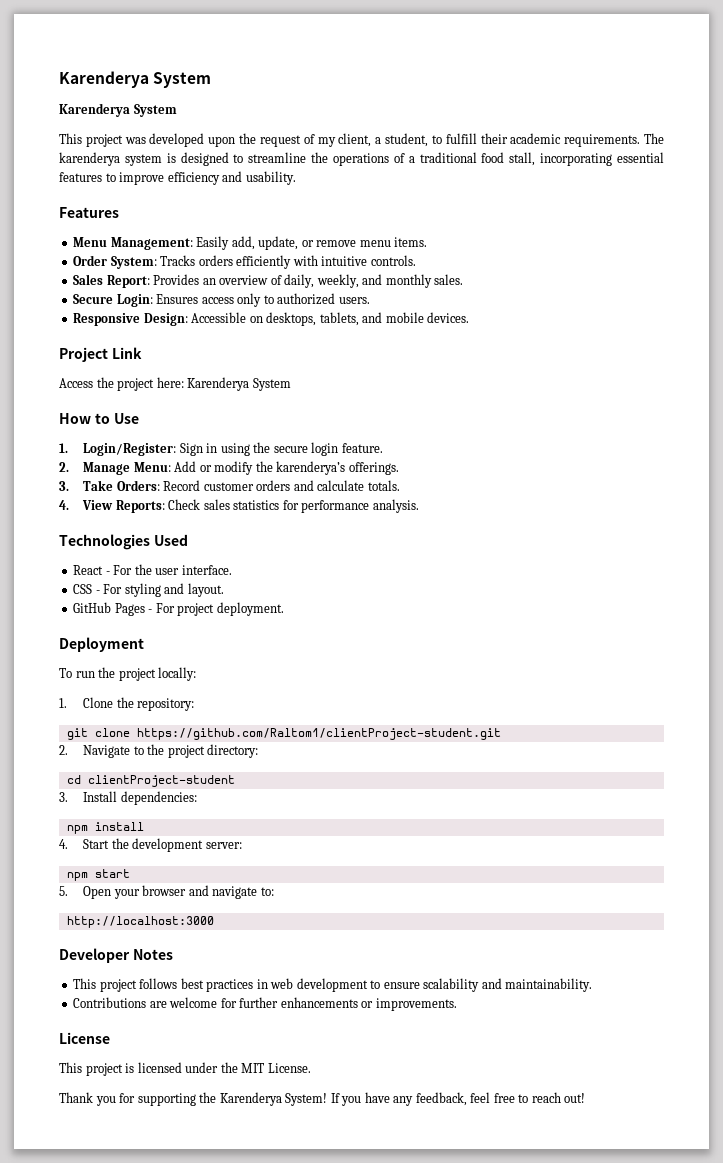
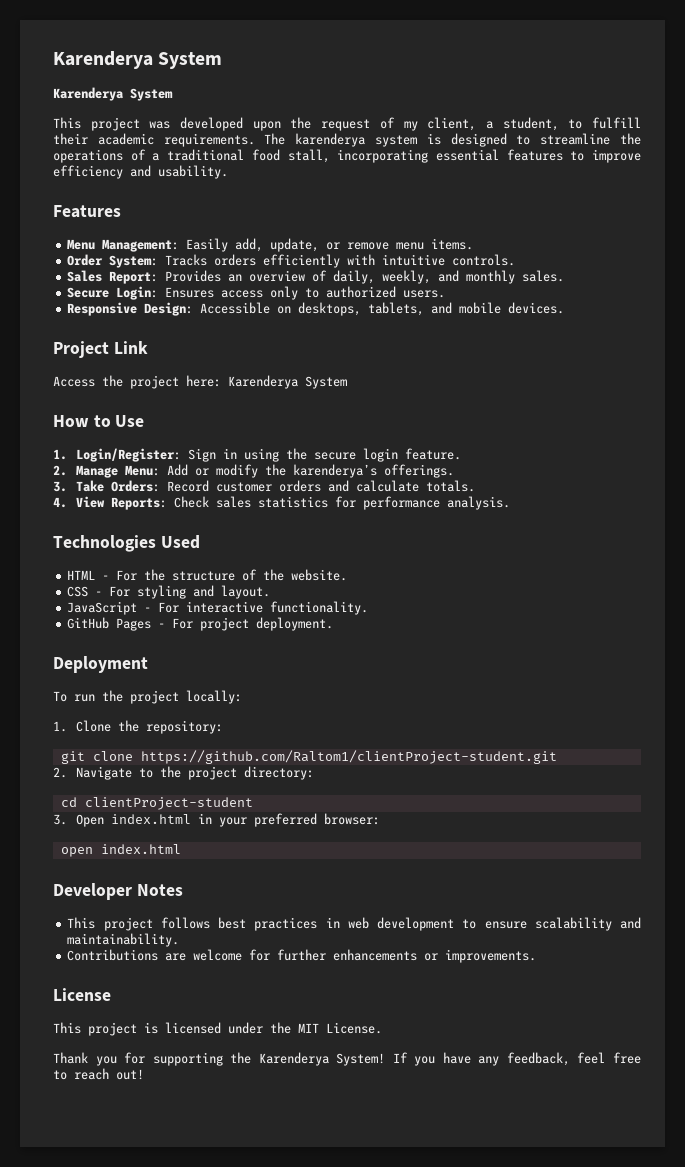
[73,565,104,575] React -> [67,570,96,580] HTML
[155,565,232,575] user interface. -> [172,569,348,581] structure of the website.
(224, 590) none -> [67,601,369,615] // JavaScript - For interactive functionality.
[83,791,197,805] [66,822,144,834] [59,838,242,852] [66,869,130,881] [59,885,274,899] [66,916,214,928] Install dependencies: // npm install // 4. Start the development server: // npm start // 5. Open your browser and navigate to: // http://localhost:3000 -> [76,813,381,827] [60,844,181,857] Open index.html in your preferred browser: // open index.html

